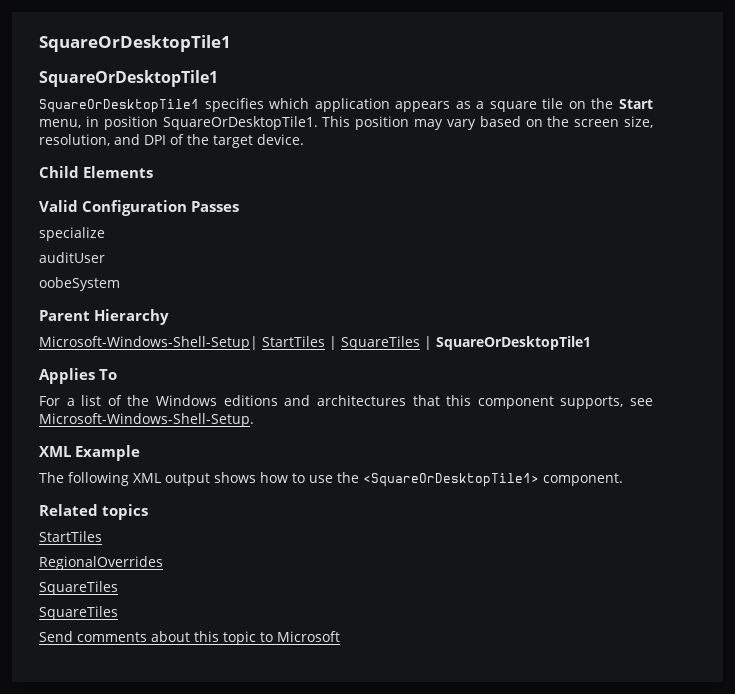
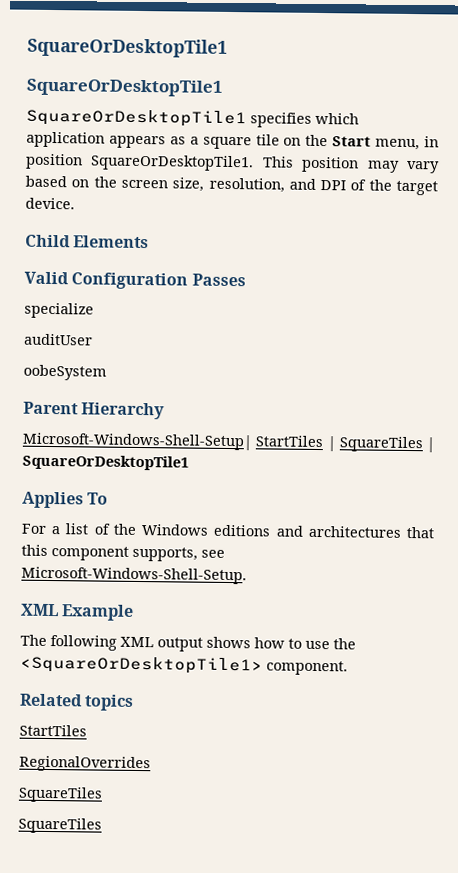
[39,631,340,645] // Send comments about this topic to Microsoft -> (102, 825) none

